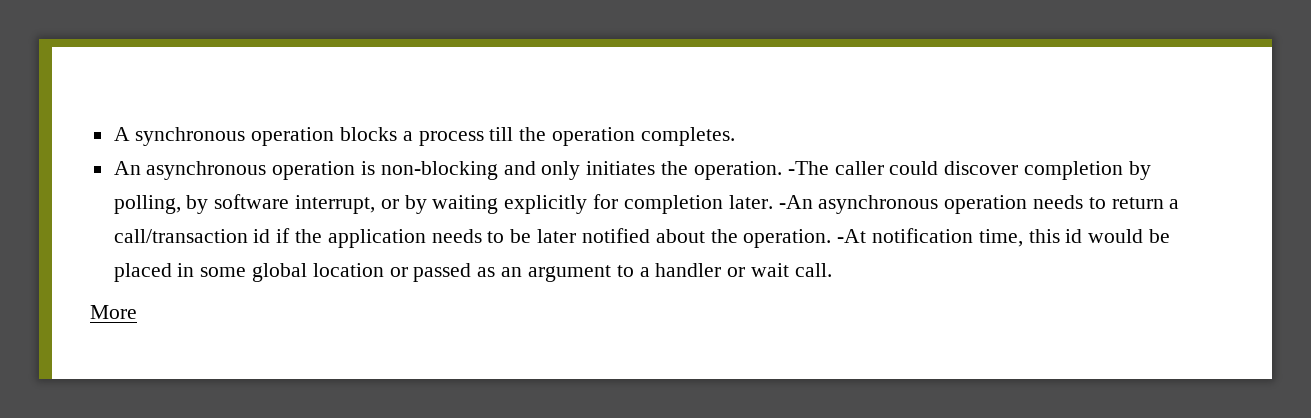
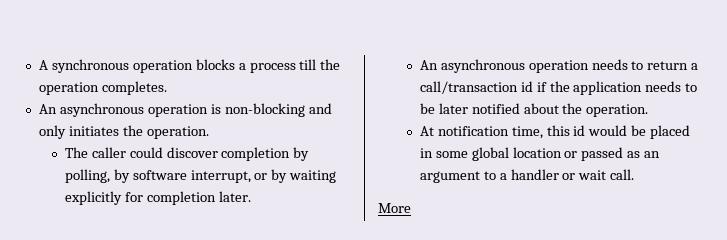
[787,161,829,175] -The -> [64,147,88,158] // The
[778,195,813,209] -An -> [419,60,438,70] // An
[837,229,867,243] -At -> [419,126,434,136] // At

